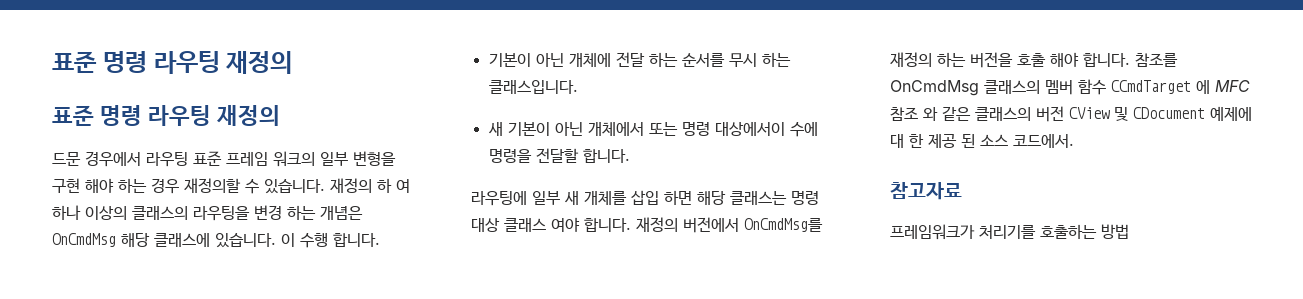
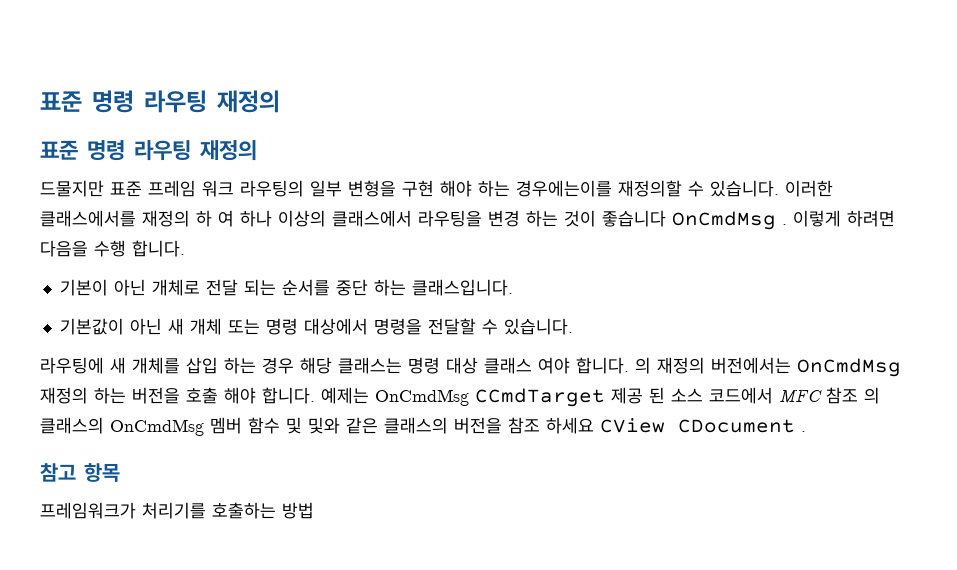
[52,151,315,167] 드문 경우에서 라우팅 표준 프레임 워크의 -> [40,180,304,197] 드물지만 표준 프레임 워크 라우팅의
[151,178,179,194] 경우 -> [516,180,612,197] 경우에는이를
(325, 186) none -> [785,180,833,197] [40,210,136,227] 이러한 클래스에서를
[132,206,188,220] 클래스의 -> [332,210,412,227] 클래스에서
[320,206,363,220] [52,232,380,248] [488,52,791,67] [488,80,578,94] [487,122,818,137] [488,148,630,163] 개념은 OnCmdMsg 해당 클래스에 있습니다. 이 수행 합니다. // 기본이 아닌 개체에 전달 하는 순서를 무시 하는 클래스입니다. // 새 기본이 아닌 개체에서 또는 명령 대상에서이 수에 명령을 전달할 합니다. -> [564,210,895,230] [40,240,185,257] [59,279,513,296] [59,318,573,335] 것이 좋습니다 OnCmdMsg . 이렇게 하려면 다음을 수행 합니다. // 기본이 아닌 개체로 전달 되는 순서를 중단 하는 클래스입니다. // 기본값이 아닌 새 개체 또는 명령 대상에서 명령을 전달할 수 있습니다.
[532,191,560,205] 일부 -> (104, 365) none
[664,190,692,205] 하면 -> [224,357,294,374] 하는 경우
[636,217,823,233] 재정의 버전에서 OnCmdMsg를 -> [635,357,901,377] 의 재정의 버전에서는 OnCmdMsg
[1135,53,1178,67] [890,79,1250,96] [890,106,1252,122] [890,133,1074,148] [890,182,962,200] 참조를 OnCmdMsg 클래스의 멤버 함수 CCmdTarget 에 MFC 참조 와 같은 클래스의 버전 CView 및 CDocument 예제에 대 한 제공 된 소스 코드에서. // 참고자료 -> [321,387,880,407] [40,417,806,436] [40,463,120,482] 예제는 OnCmdMsg CCmdTarget 제공 된 소스 코드에서 MFC 참조 의 클래스의 OnCmdMsg 멤버 함수 및 및와 같은 클래스의 버전을 참조 하세요 CView CDocument . // 참고 항목

